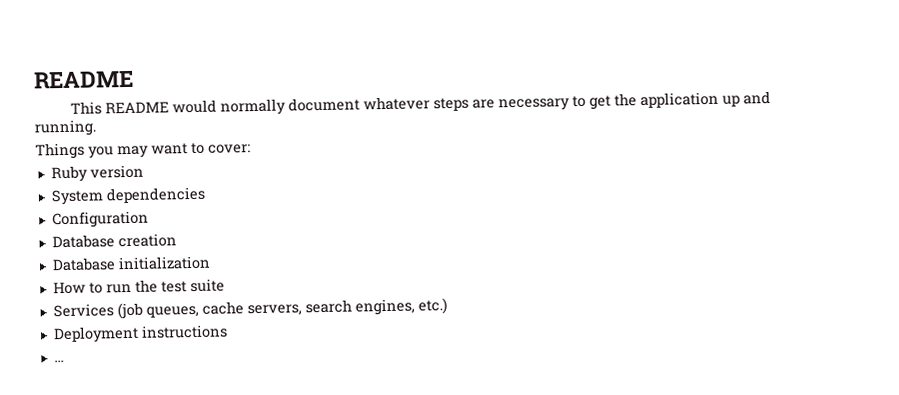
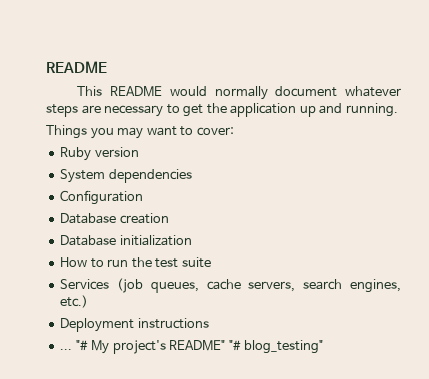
(64, 361) none -> [75,340,324,354] "# My project's README" "# blog_testing"

